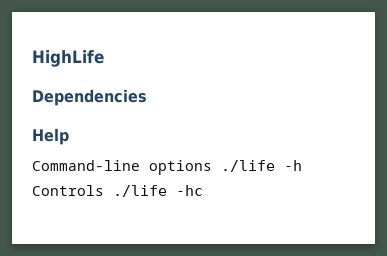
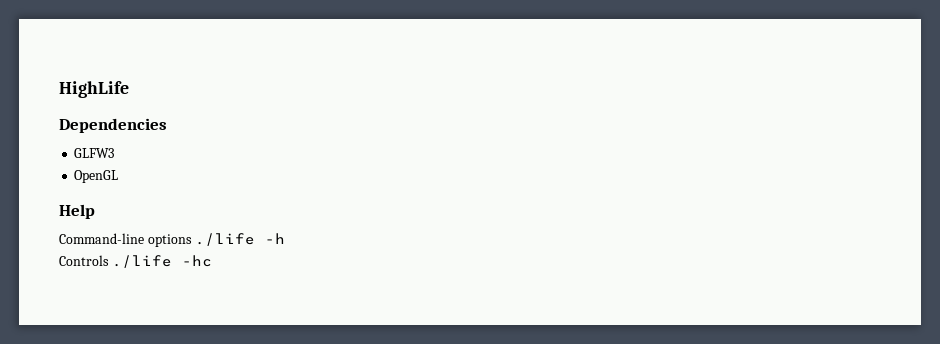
(147, 97) none -> [74,148,115,158] [74,170,119,183] // GLFW3 // OpenGL

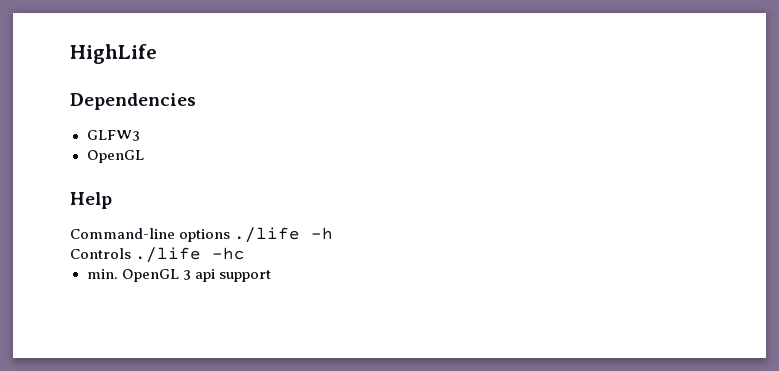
(212, 261) none -> [86,269,271,282] // min. OpenGL 3 api support

